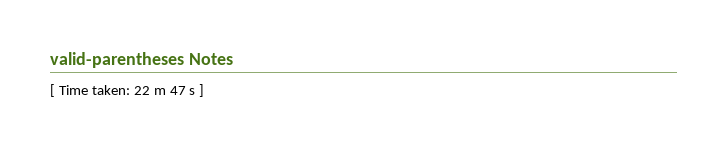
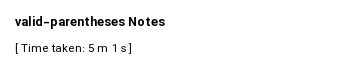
[133,86,186,95] 22 m 47 -> [88,44,118,52] 5 m 1

